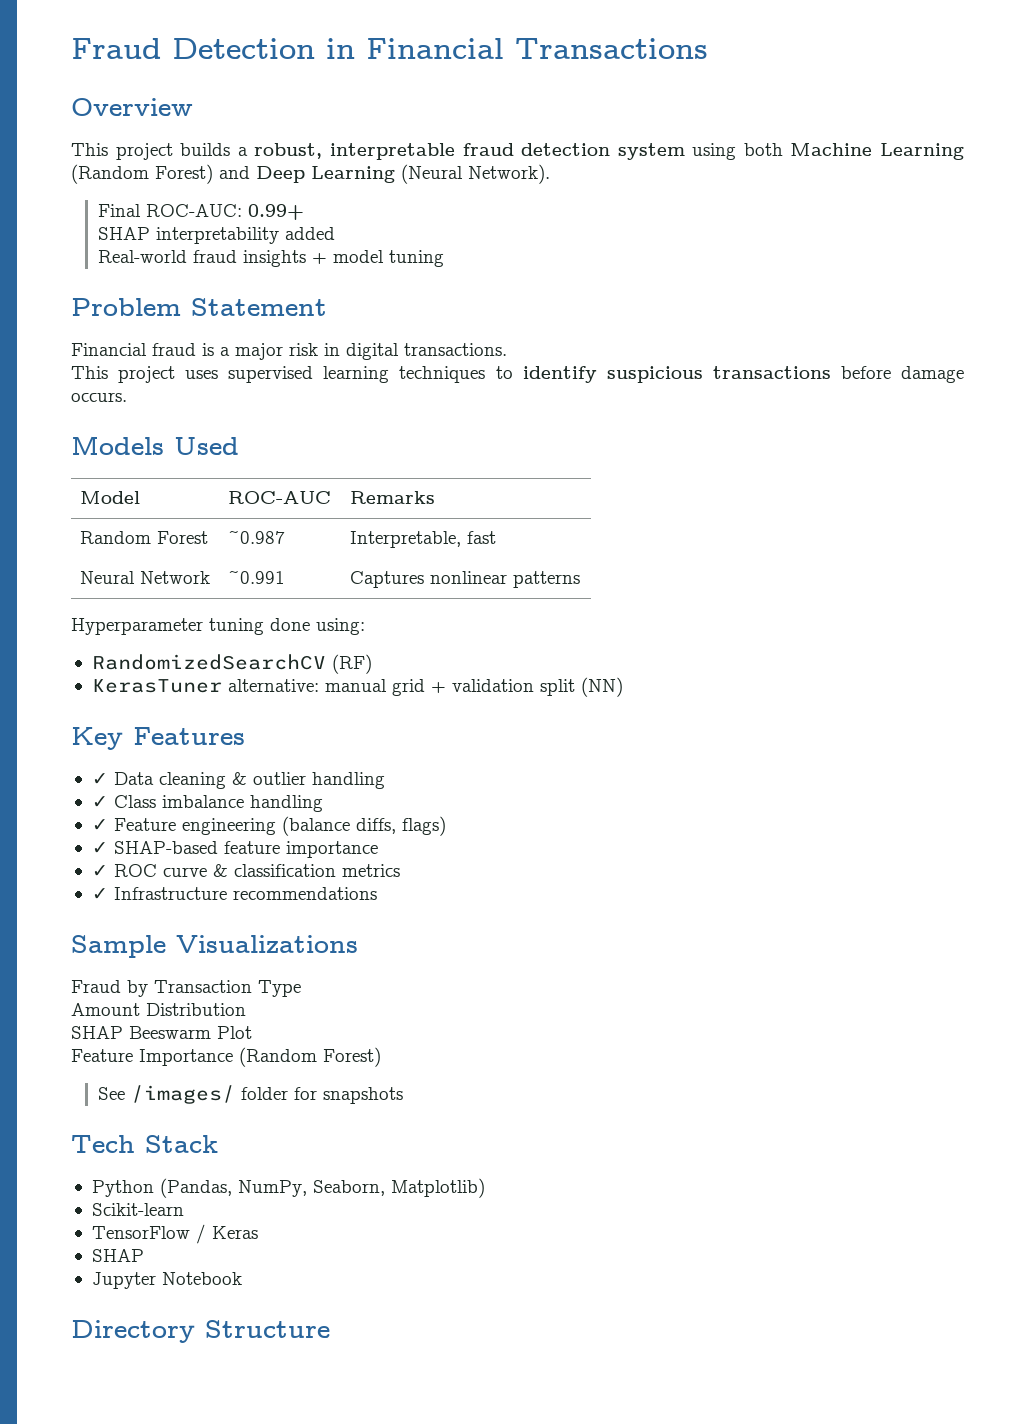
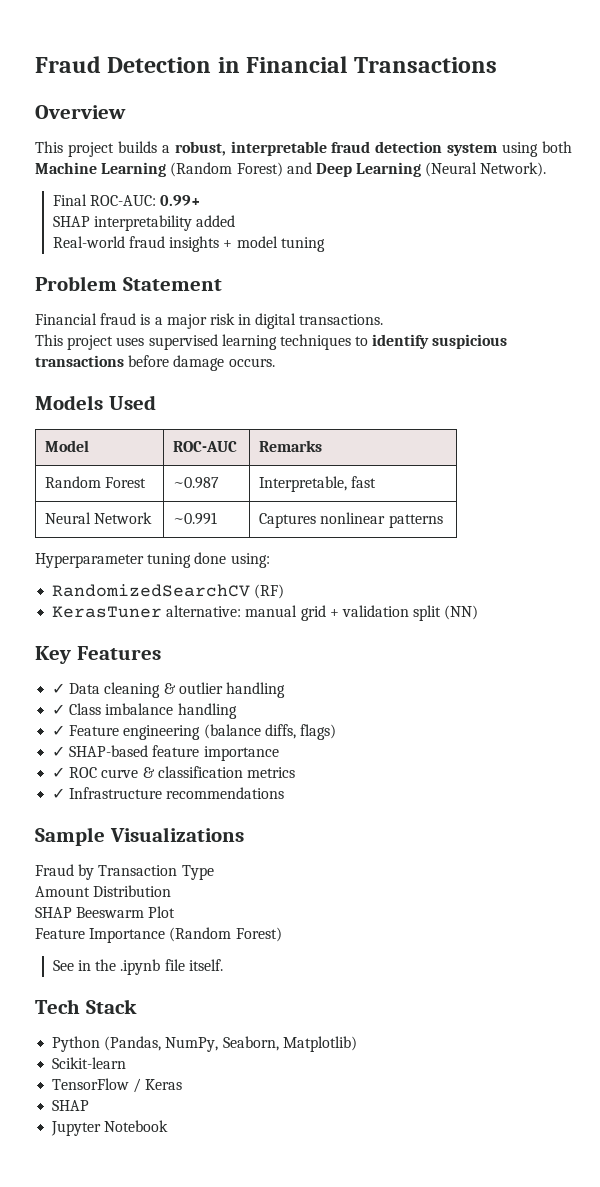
[131,1085,404,1104] /images/ folder for snapshots -> [77,959,223,975] in the .ipynb file itself.
[71,1320,330,1343] // Directory Structure -> (169, 1126) none

